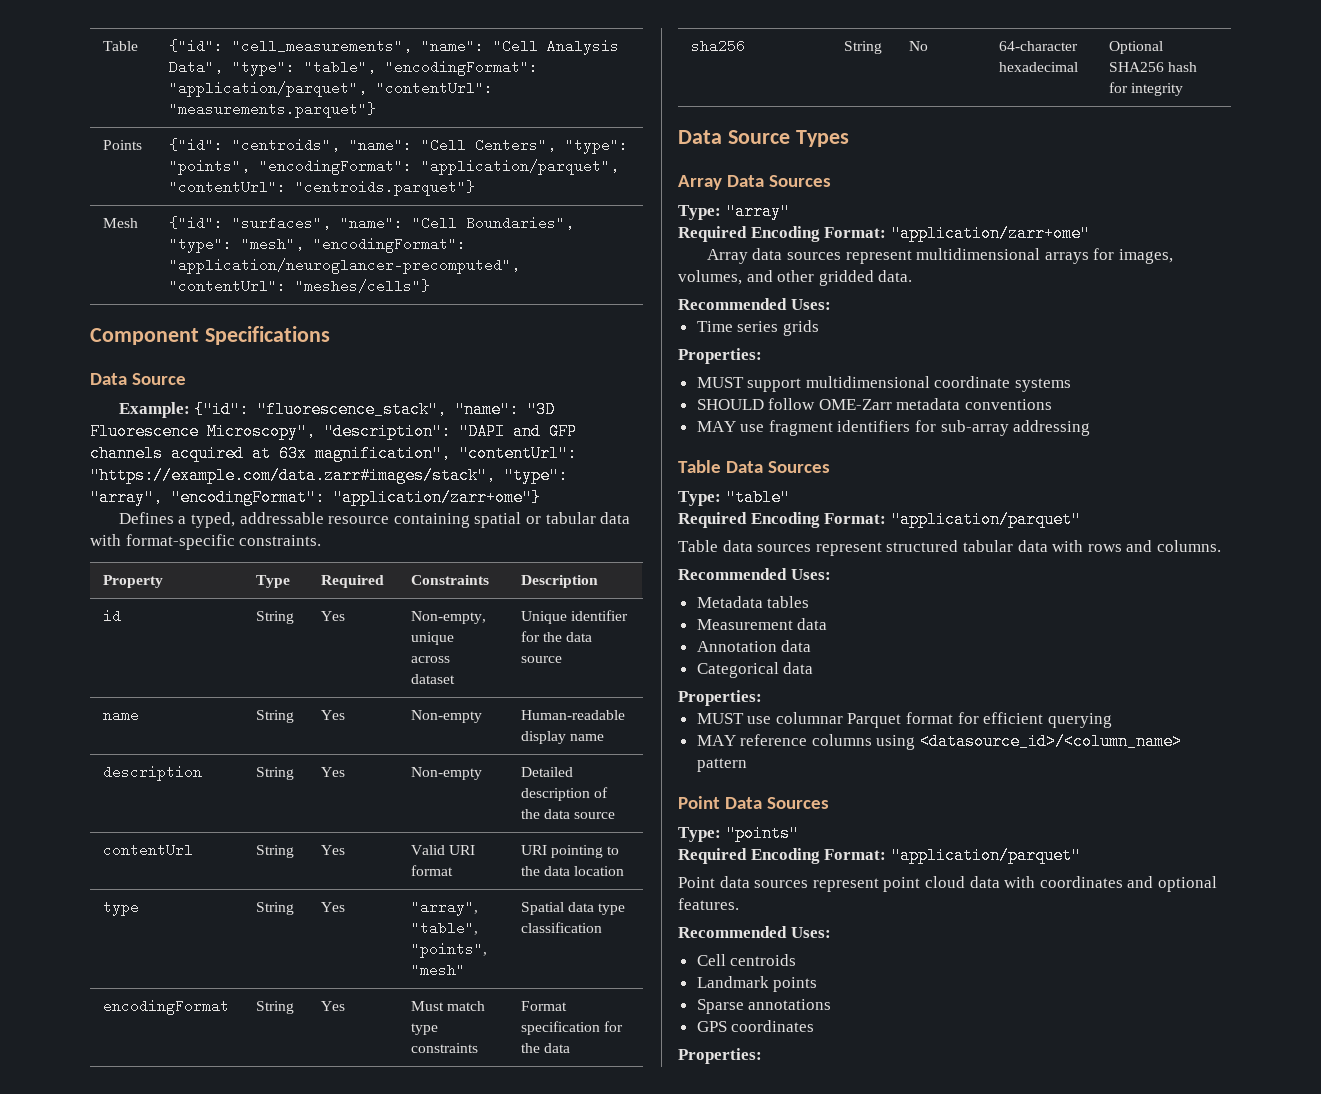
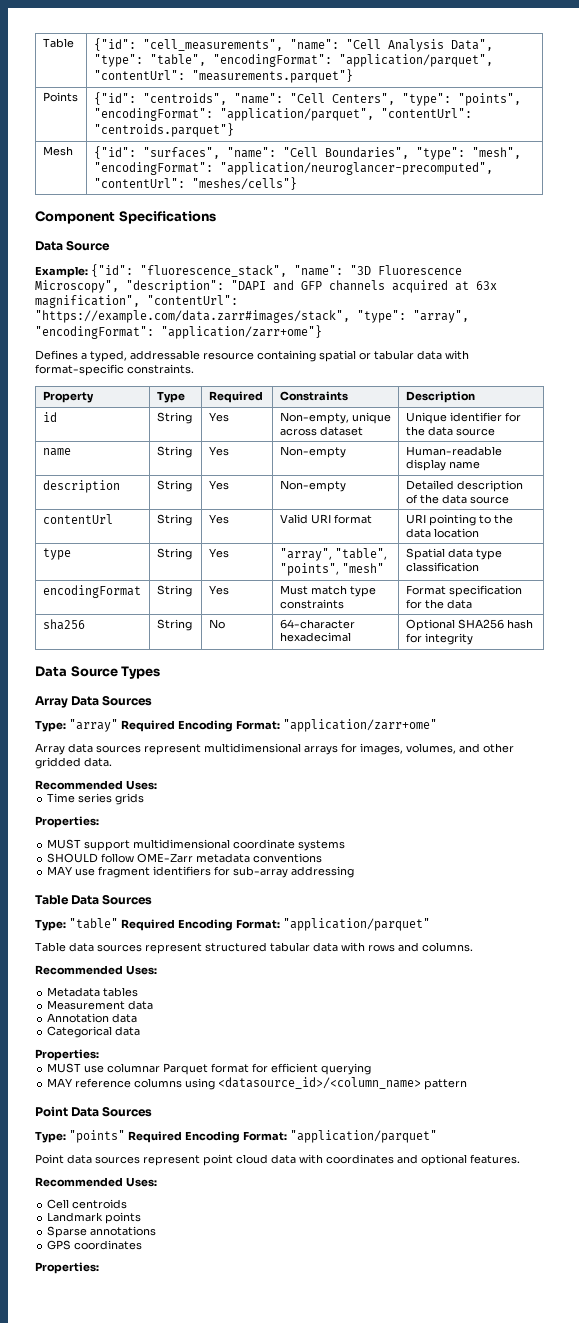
(790, 211) // -> (118, 725) none
(790, 497) // -> (118, 923) none
(799, 833) // -> (125, 1136) none

